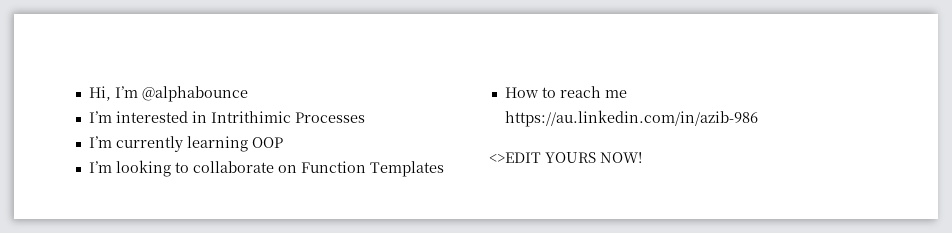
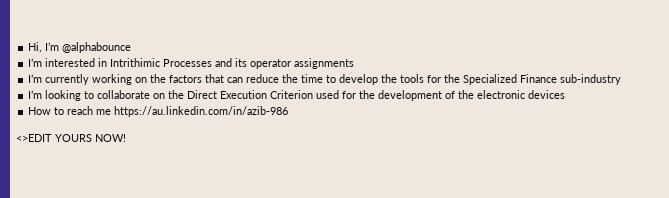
[88,136,283,152] // I’m currently learning OOP -> [215,58,355,69] [28,74,622,85] and its operator assignments // I’m currently working on the factors that can reduce the time to develop the tools for the Specialized Finance sub-industry
[300,161,444,177] Function Templates -> [168,90,566,101] the Direct Execution Criterion used for the development of the electronic devices

